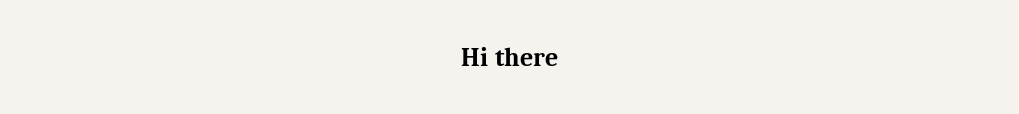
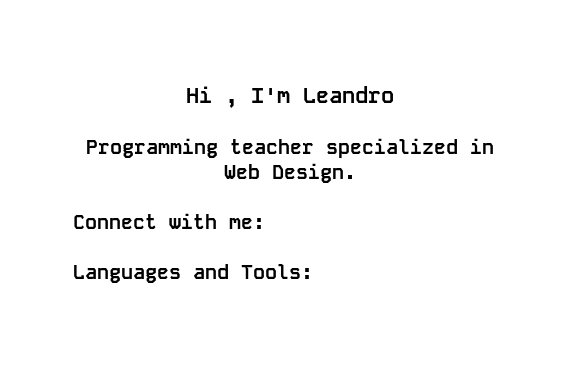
[495,47,559,66] there -> [225,86,394,108] [86,138,494,158] [224,163,356,183] [73,213,265,229] [73,264,313,283] , I'm Leandro // Programming teacher specialized in Web Design. // Connect with me: // Languages and Tools:

